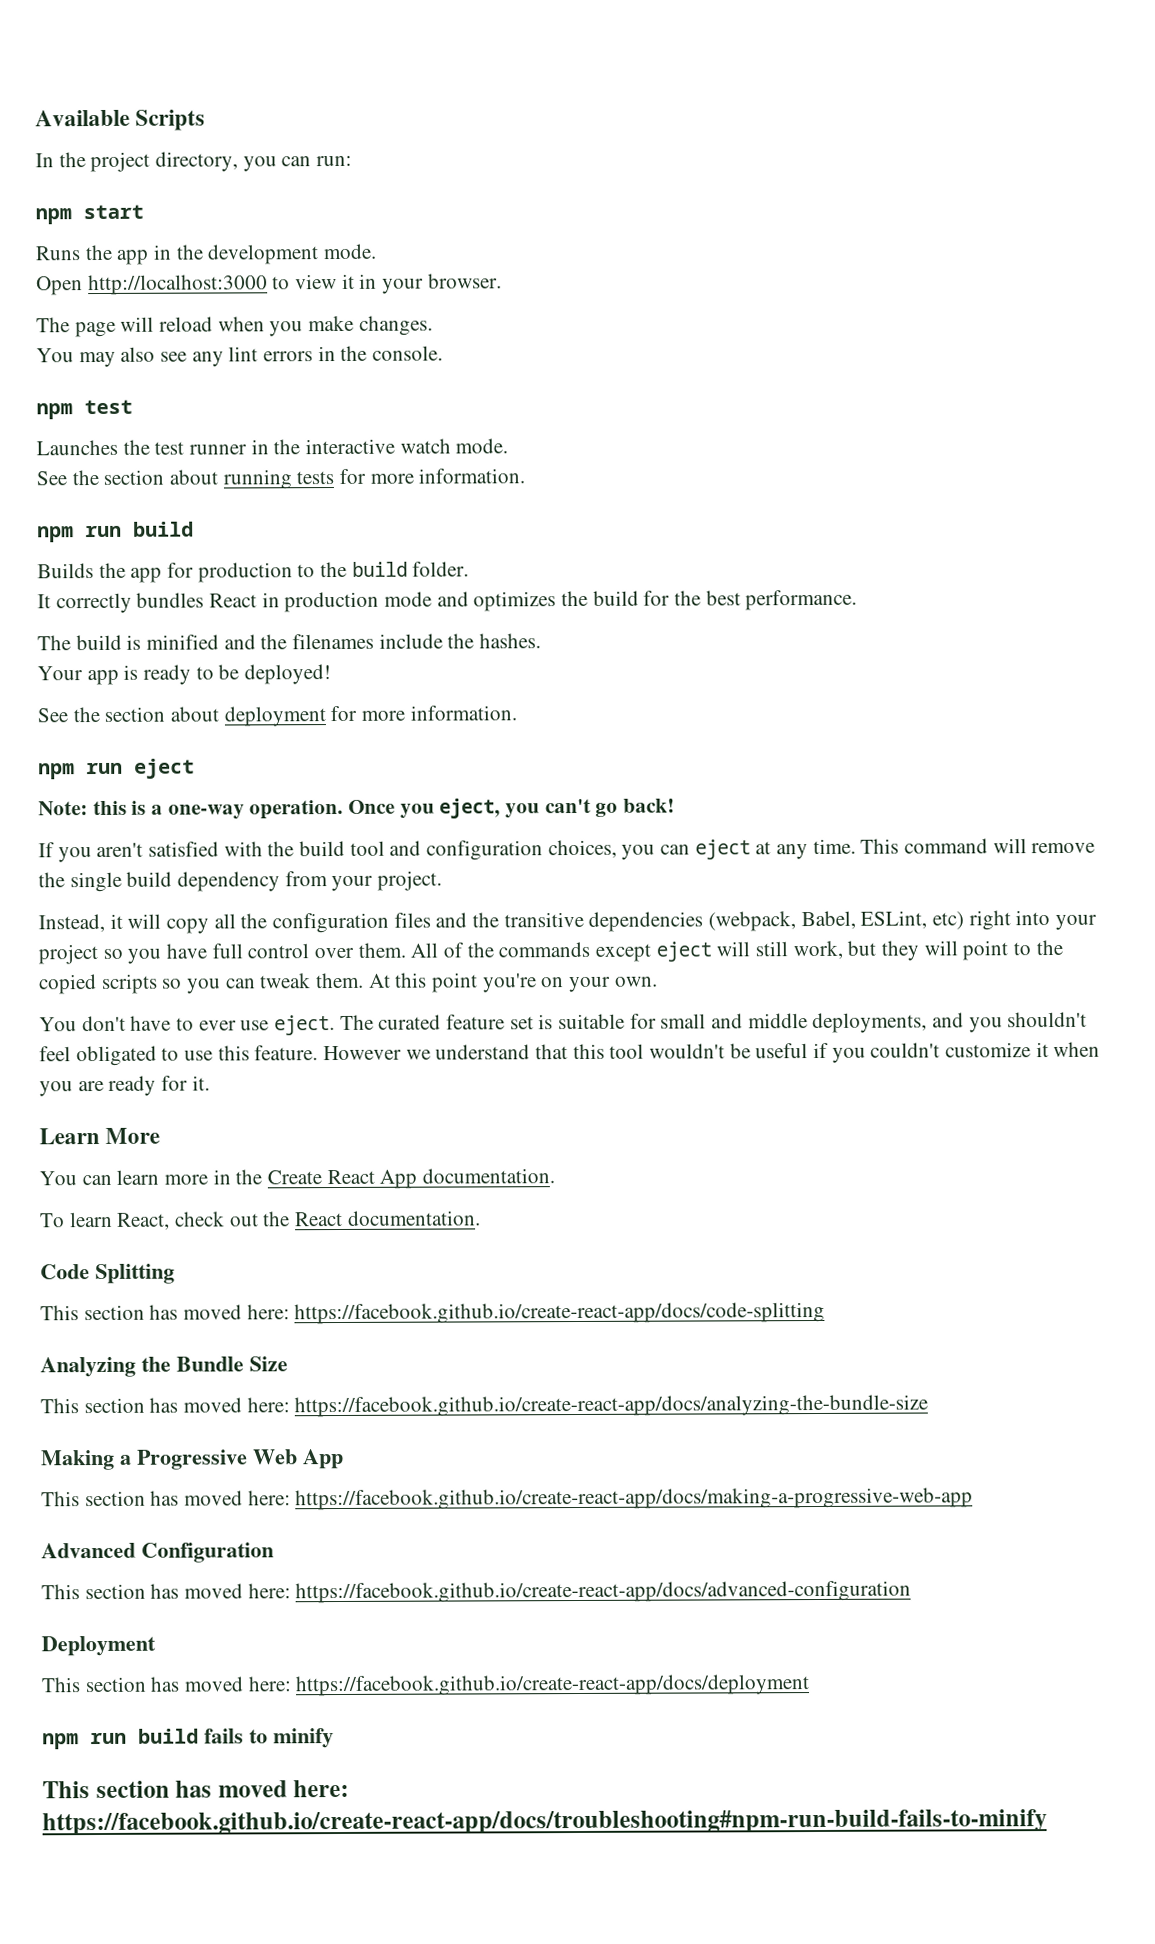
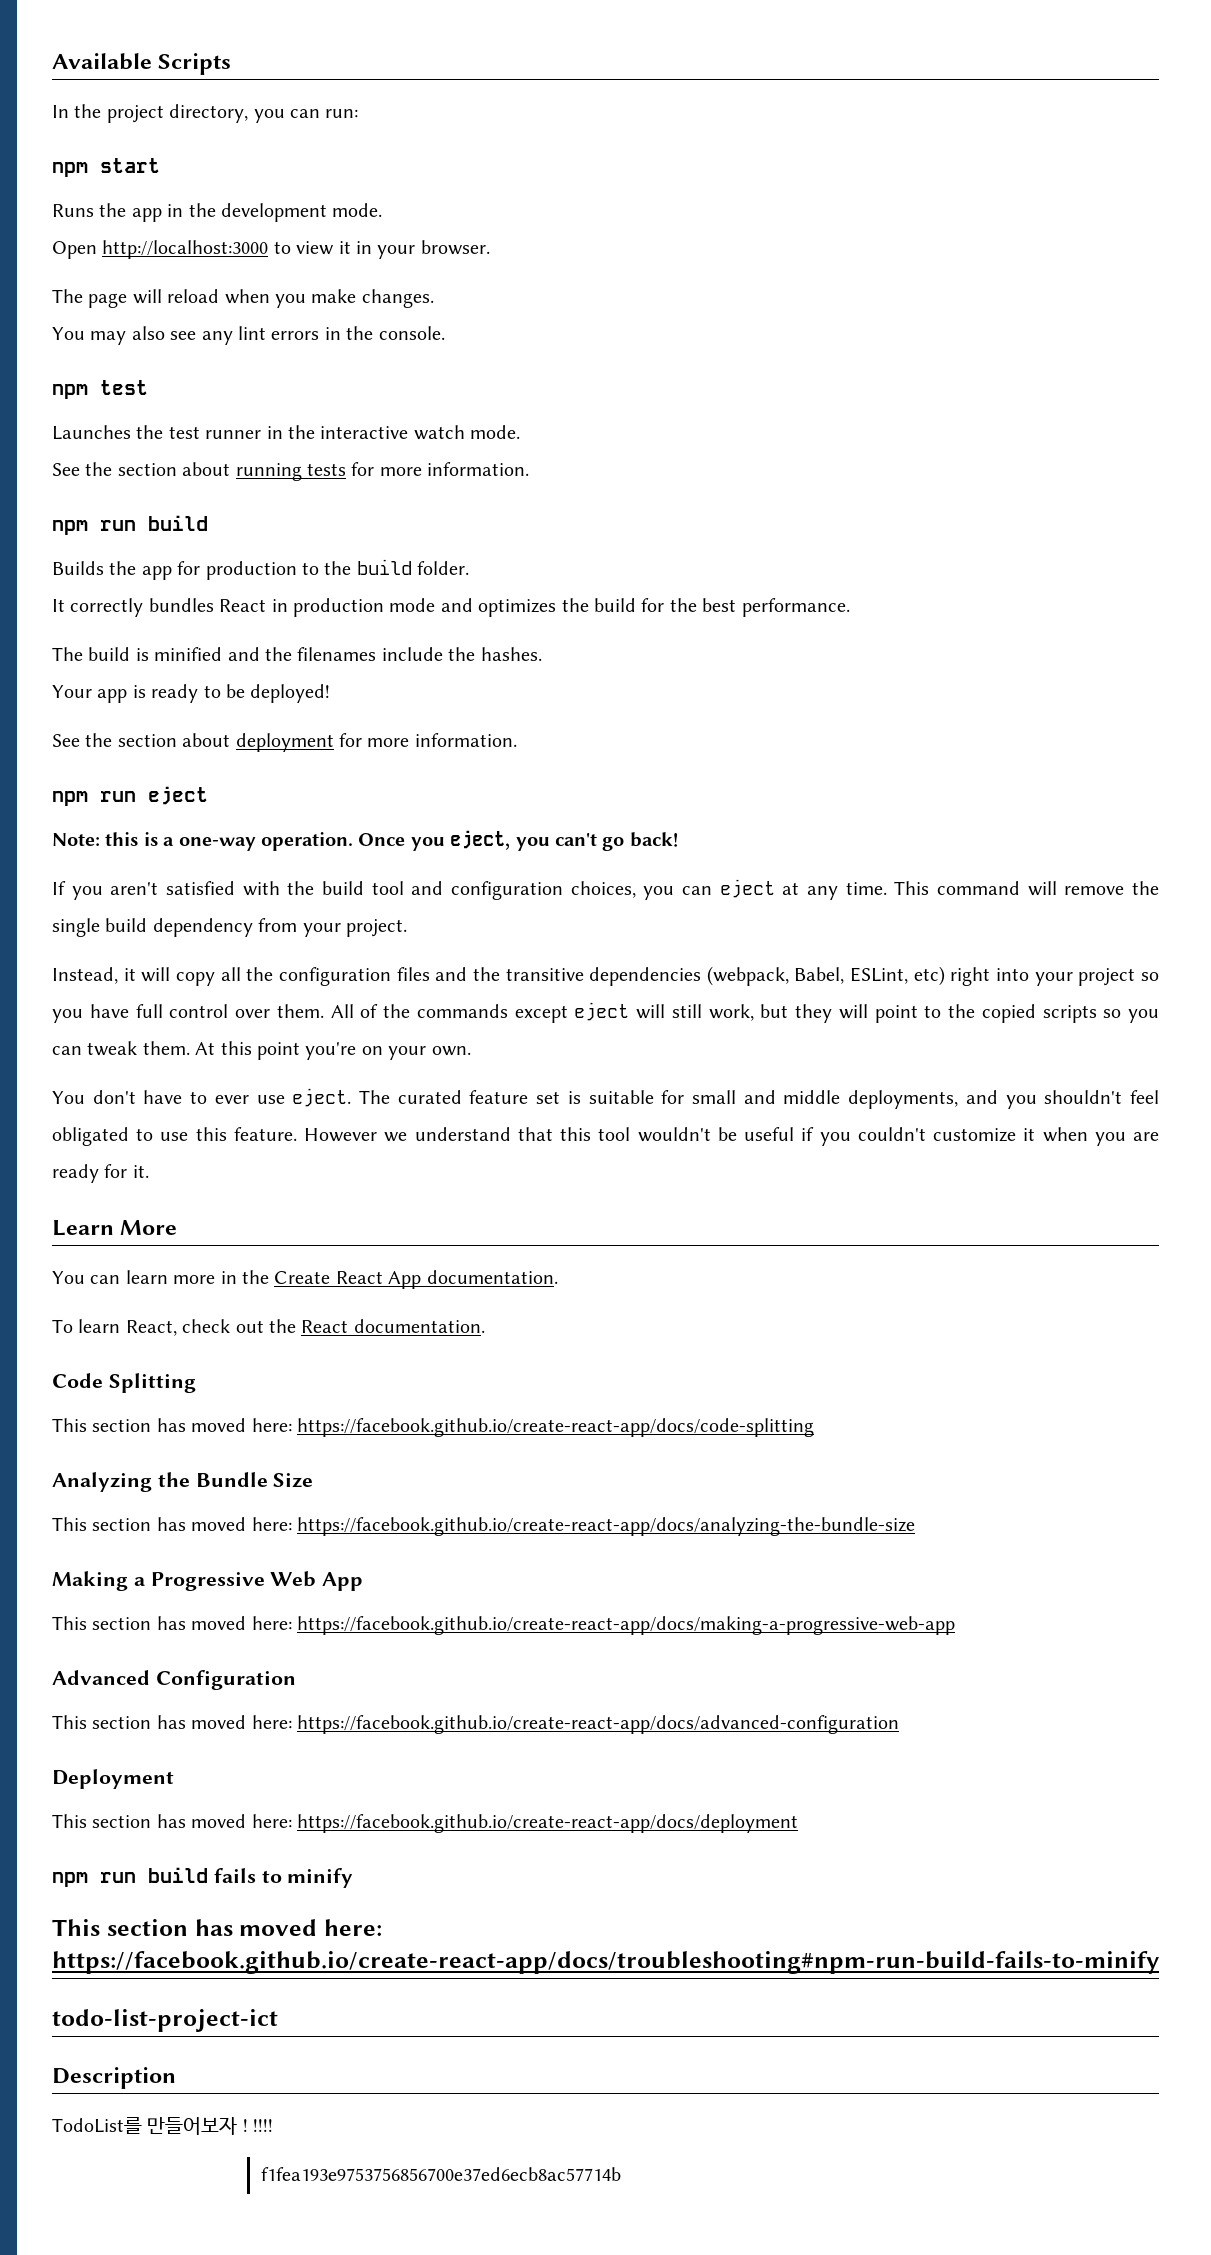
(1047, 1822) none -> [52,2009,278,2032] [52,2067,176,2089] [52,2117,274,2135] [260,2167,621,2181] // todo-list-project-ict // Description // TodoList를 만들어보자 ! !!!! // f1fea193e9753756856700e37ed6ecb8ac57714b

